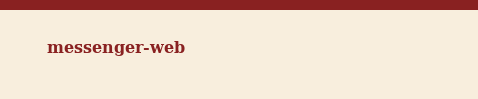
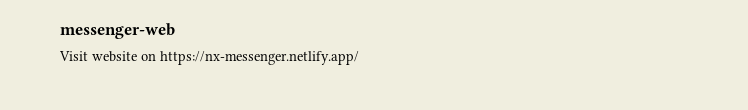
(185, 48) none -> [59,51,359,65] // Visit website on https://nx-messenger.netlify.app/

